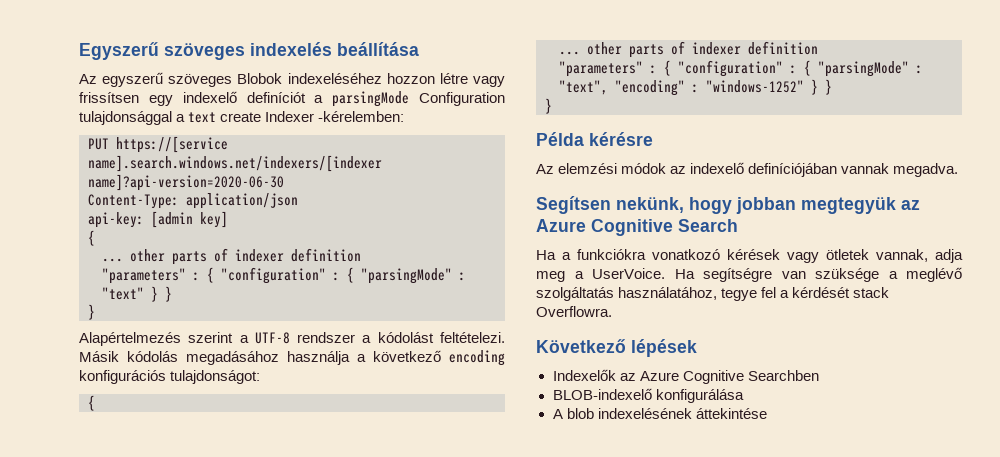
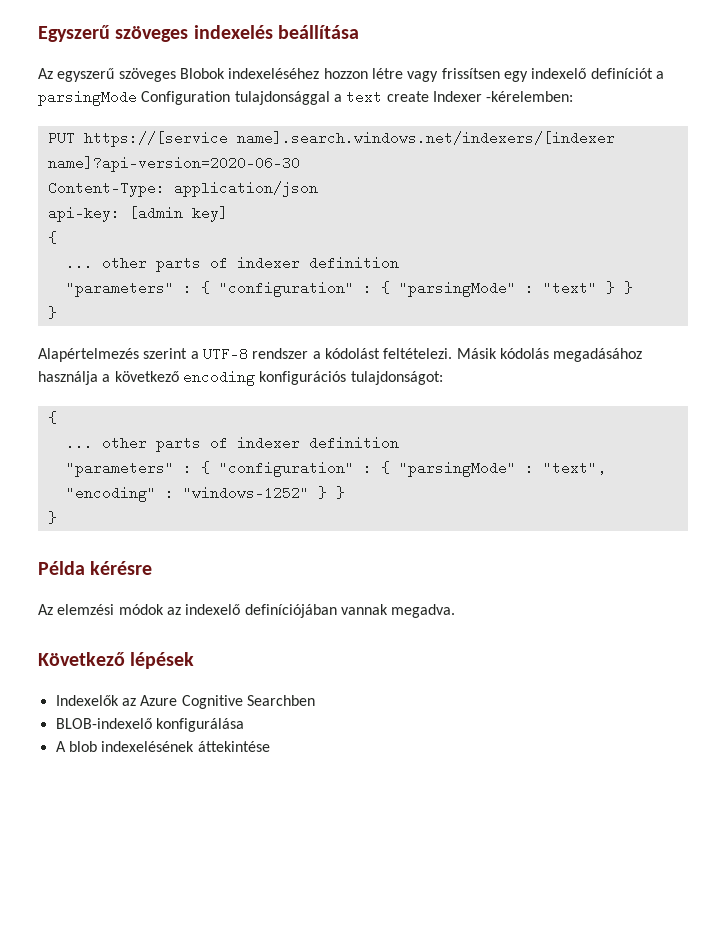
[536,196,920,214] [536,219,738,236] [536,249,963,263] [536,267,962,282] [536,287,890,301] [536,306,612,317] // Segítsen nekünk, hogy jobban megtegyük az Azure Cognitive Search // Ha a funkciókra vonatkozó kérések vagy ötletek vannak, adja meg a UserVoice. Ha segítségre van szüksége a meglévő szolgáltatás használatához, tegye fel a kérdését stack Overflowra. -> (456, 611) none

